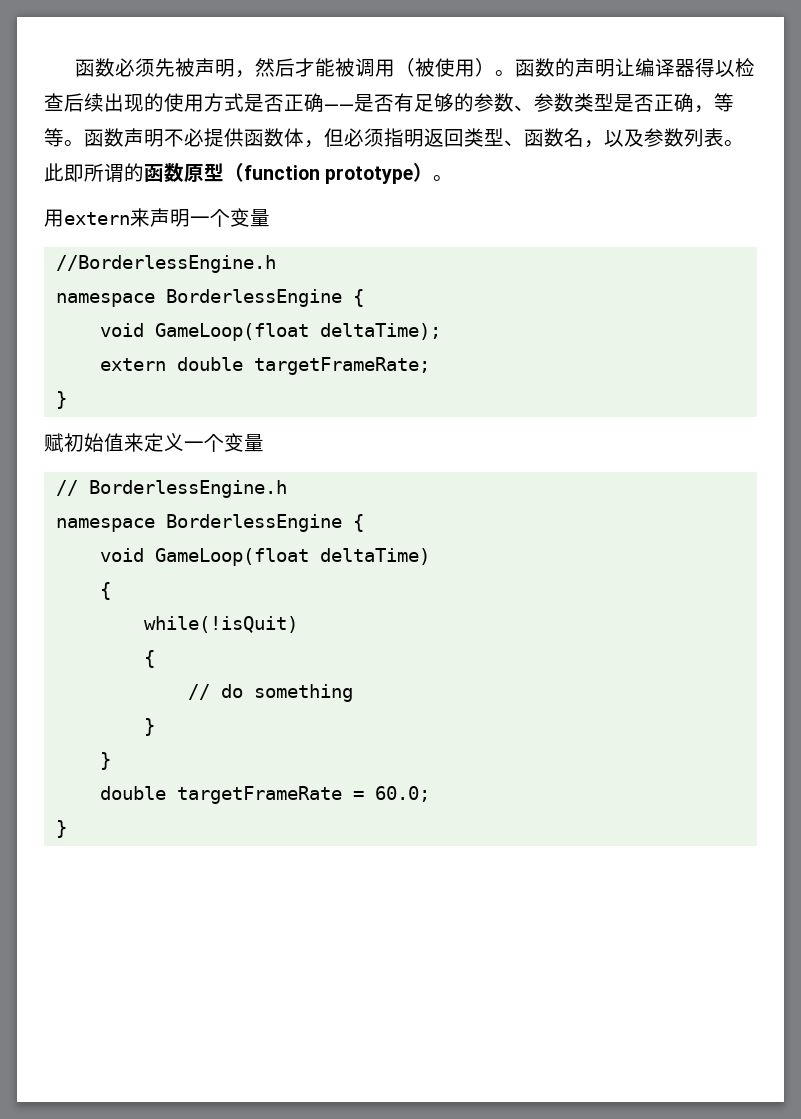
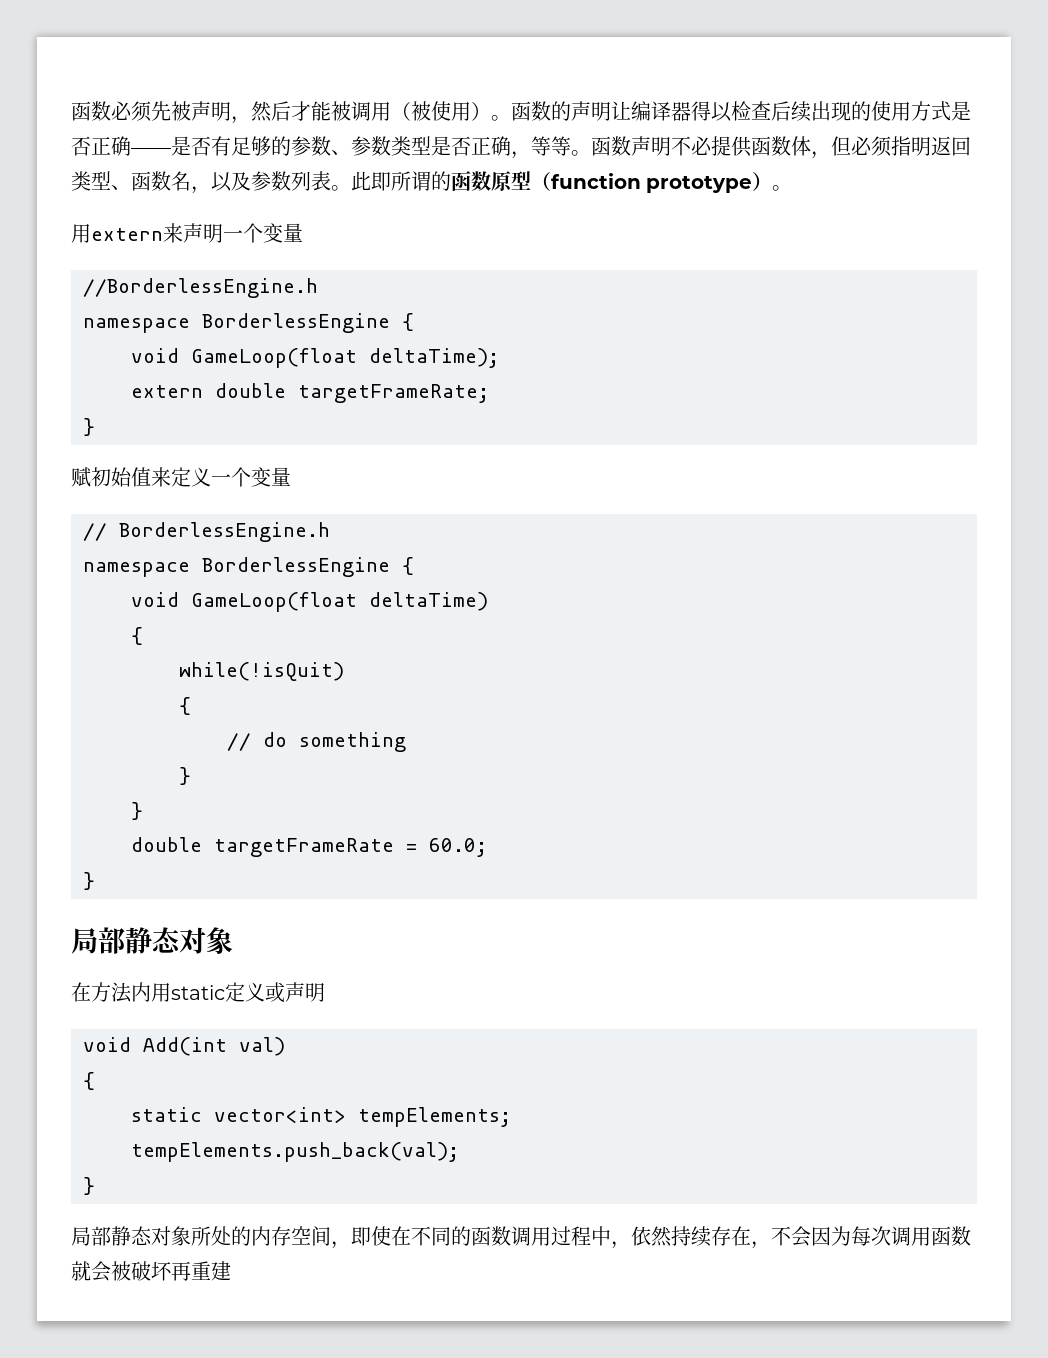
(67, 829) none -> [71,927,233,954] [71,982,325,1003] [83,1037,285,1056] [83,1072,95,1090] [131,1107,511,1127] [131,1142,459,1162] [83,1177,95,1195] [71,1226,971,1249] [71,1261,231,1282] // 局部静态对象 // 在方法内用static定义或声明 // void Add(int val) // { // static vector<int> tempElements; // tempElements.push_back(val); // } // 局部静态对象所处的内存空间，即使在不同的函数调用过程中，依然持续存在，不会因为每次调用函数就会被破坏再重建

